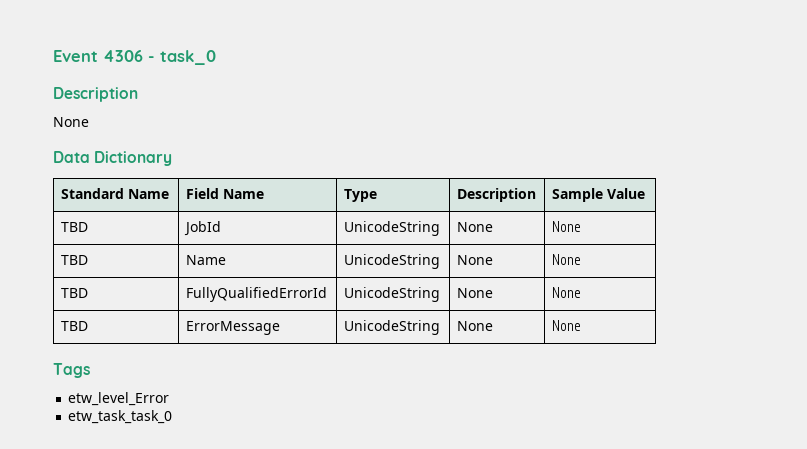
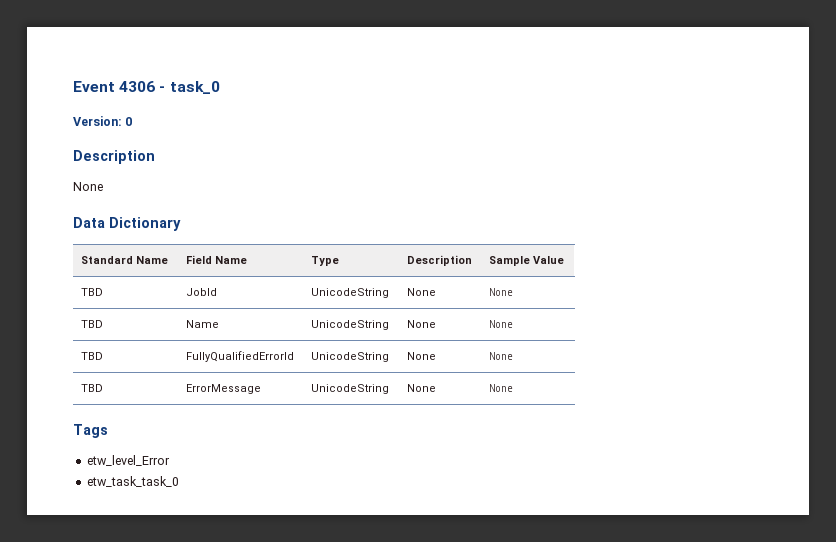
(216, 57) none -> [73,116,133,126] // Version: 0

